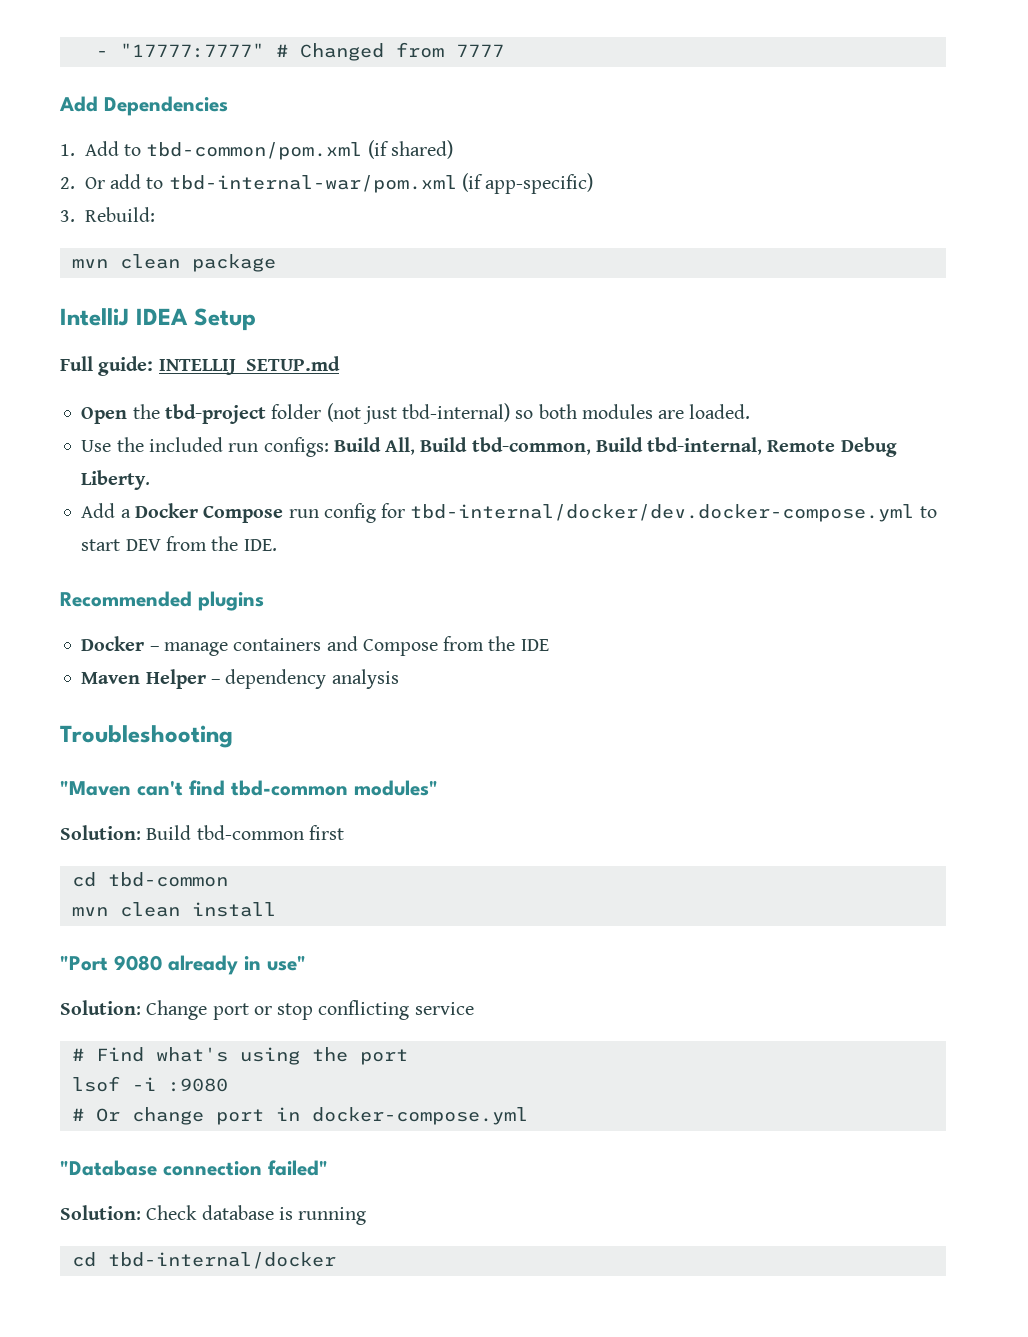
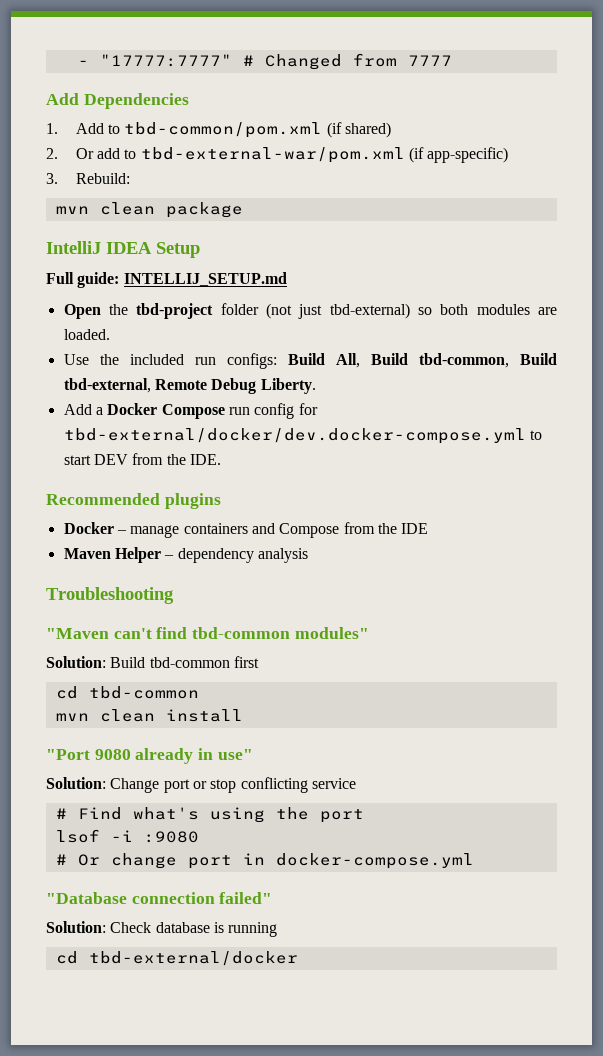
[168,175,457,193] tbd-internal-war/pom.xml -> [140,147,405,163] tbd-external-war/pom.xml
[402,403,511,422] tbd-internal) -> [329,303,410,319] tbd-external)
[647,437,763,455] tbd-internal, -> [63,378,151,393] tbd-external,
[410,504,915,522] tbd-internal/docker/dev.docker-compose.yml -> [63,428,526,444] tbd-external/docker/dev.docker-compose.yml
[107,1252,336,1269] tbd-internal/docker -> [88,951,298,966] tbd-external/docker

